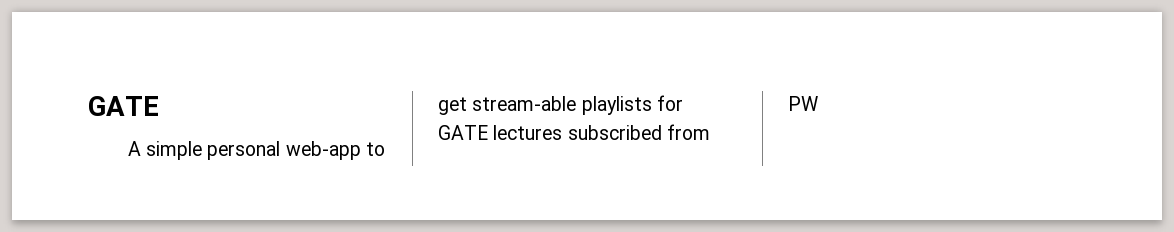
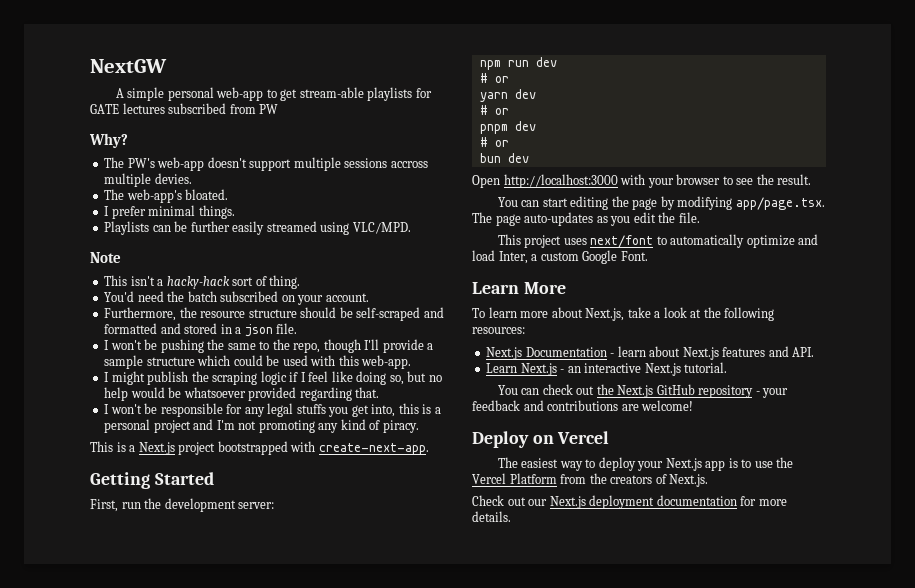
[88,96,159,116] GATE -> [90,59,167,73] NextGW
(818, 103) none -> [89,133,128,148] [104,157,428,171] [104,173,192,187] [104,189,229,203] [104,205,235,219] [104,221,411,235] [90,252,121,263] [104,275,301,289] [104,291,369,305] [104,307,444,321] [104,323,298,337] [104,339,434,353] [104,355,412,369] [104,371,442,385] [104,387,380,401] [104,403,441,417] [104,419,419,433] [90,441,429,455] [90,472,214,489] [90,498,275,512] [479,57,557,70] [479,73,509,83] [479,89,536,102] [479,105,509,115] [479,121,536,134] [479,137,509,147] [479,153,529,163] [472,174,812,188] [497,196,825,210] [472,212,700,226] [497,234,819,248] [472,250,648,264] [472,282,566,294] [472,307,775,321] [472,327,525,334] [486,346,815,360] [486,362,728,376] [497,384,789,398] [472,400,694,411] [472,431,610,448] [497,457,794,471] [472,473,709,487] [472,495,787,509] [472,511,511,522] // Why? // The PW's web-app doesn't support multiple sessions accross multiple devies. // The web-app's bloated. // I prefer minimal things. // Playlists can be further easily streamed using VLC/MPD. // Note // This isn't a hacky-hack sort of thing. // You'd need the batch subscribed on your account. // Furthermore, the resource structure should be self-scraped and formatted and stored in a json file. // I won't be pushing the same to the repo, though I'll provide a sample structure which could be used with this web-app. // I might publish the scraping logic if I feel like doing so, but no help would be whatsoever provided regarding that. // I won't be responsible for any legal stuffs you get into, this is a personal project and I'm not promoting any kind of piracy. // This is a Next.js project bootstrapped with create-next-app. // Getting Started // First, run the development server: // npm run dev // # or // yarn dev // # or // pnpm dev // # or // bun dev // Open http://localhost:3000 with your browser to see the result. // You can start editing the page by modifying app/page.tsx. The page auto-updates as you edit the file. // This project uses next/font to automatically optimize and load Inter, a custom Google Font. // Learn More // To learn more about Next.js, take a look at the following resources: // Next.js Documentation - learn about Next.js features and API. // Learn Next.js - an interactive Next.js tutorial. // You can check out the Next.js GitHub repository - your feedback and contributions are welcome! // Deploy on Vercel // The easiest way to deploy your Next.js app is to use the Vercel Platform from the creators of Next.js. // Check out our Next.js deployment documentation for more details.

